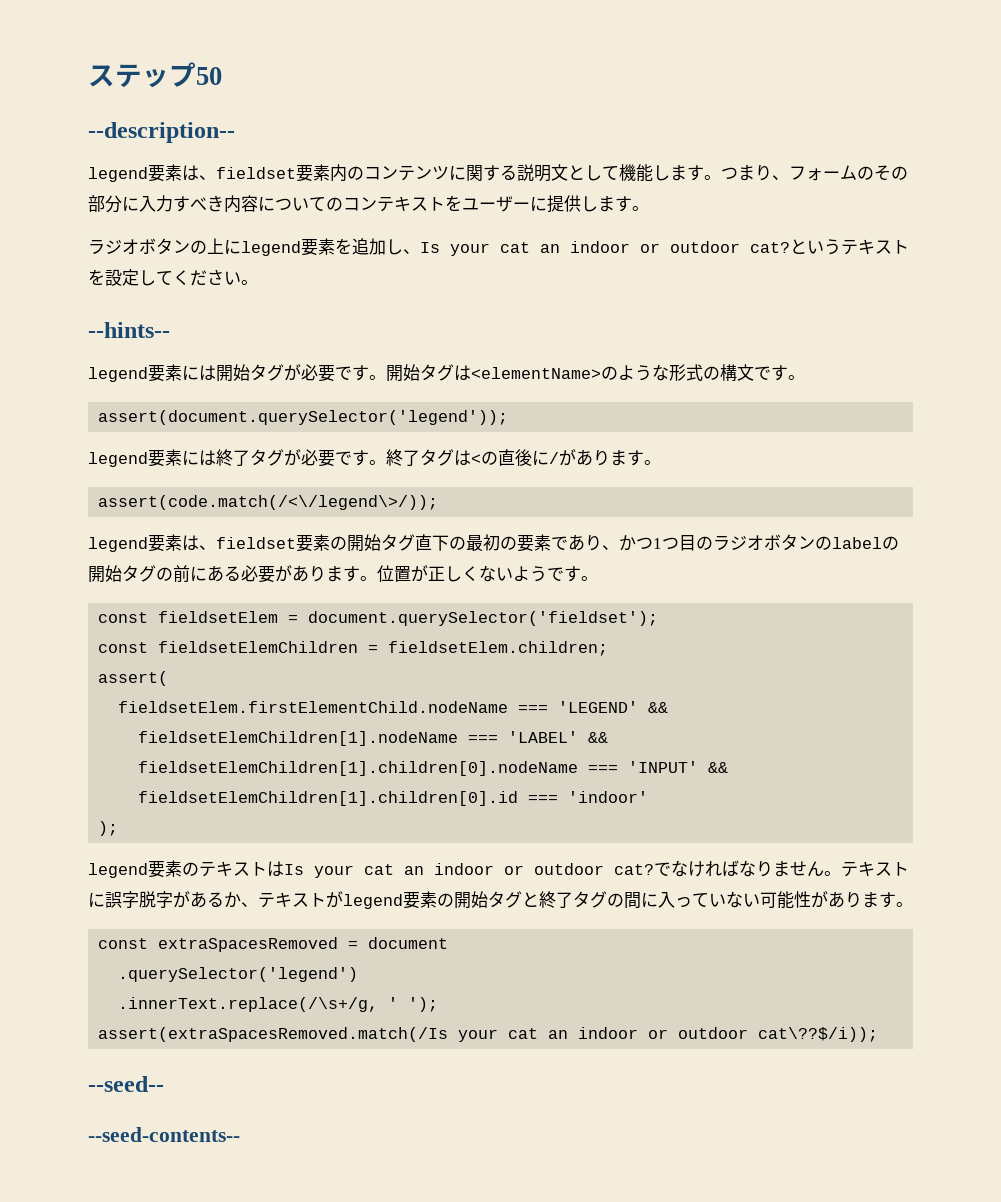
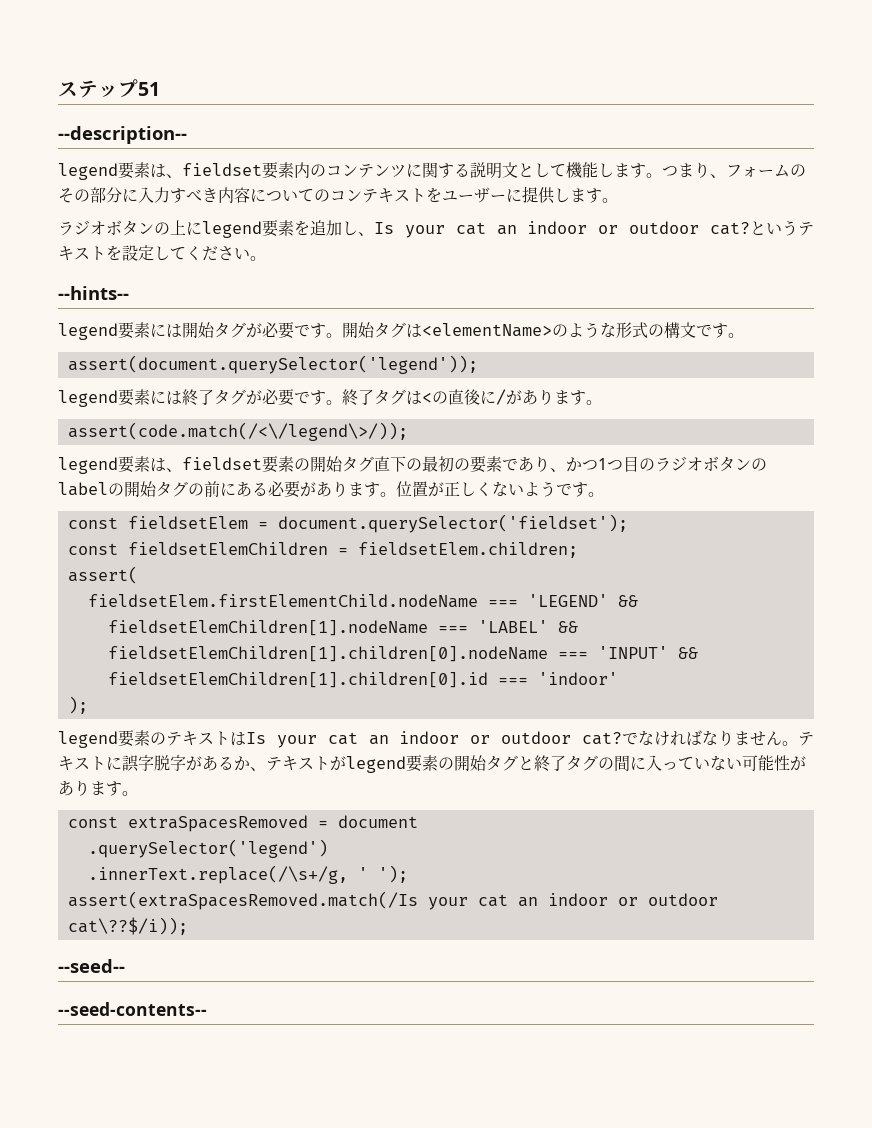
[196,67,222,85] 50 -> [138,82,160,96] 51

